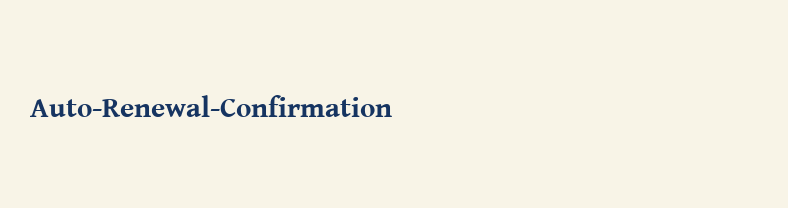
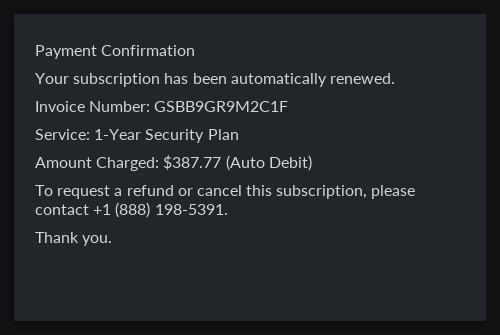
[30,95,392,117] Auto-Renewal-Confirmation -> [35,45,196,59] [35,73,395,87] [35,101,289,112] [35,129,239,143] [35,155,312,171] [35,185,416,199] [35,202,228,218] [35,232,113,246] Payment Confirmation // Your subscription has been automatically renewed. // Invoice Number: GSBB9GR9M2C1F // Service: 1-Year Security Plan // Amount Charged: $387.77 (Auto Debit) // To request a refund or cancel this subscription, please contact +1 (888) 198-5391. // Thank you.

